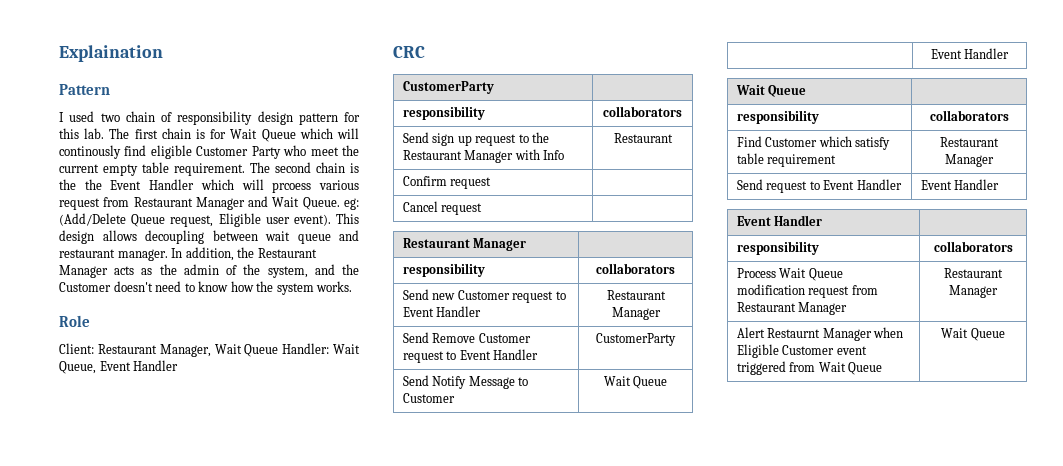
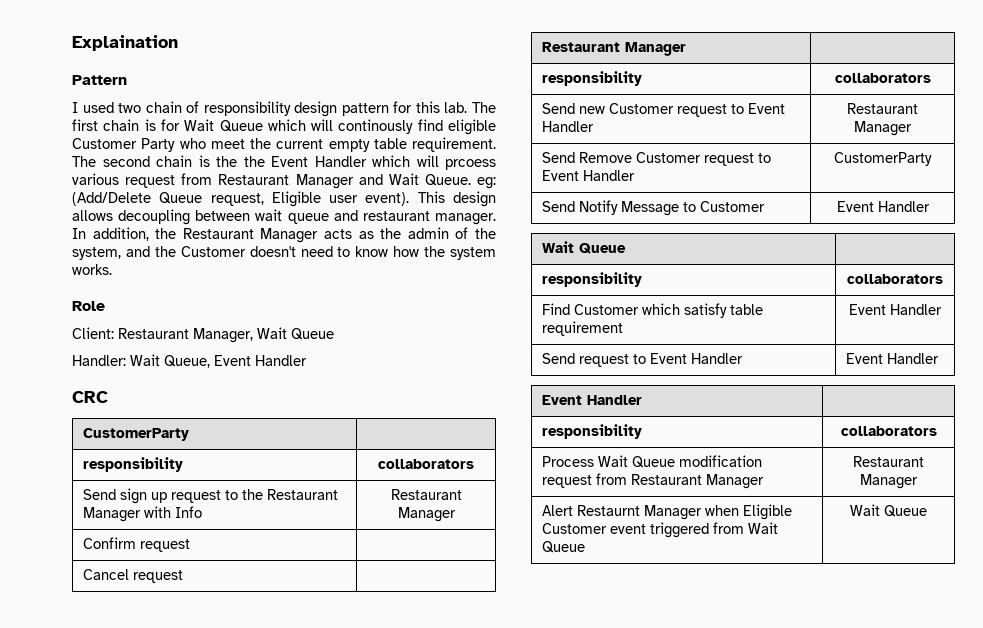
(279, 350) none -> (334, 334) //
(673, 138) none -> [397,507,456,522] Manager
[603,376,668,389] | Wait Queue // -> (765, 206) none
[940,137,999,147] [945,154,994,167] Restaurant Manager -> [849,304,942,315] Event Handler

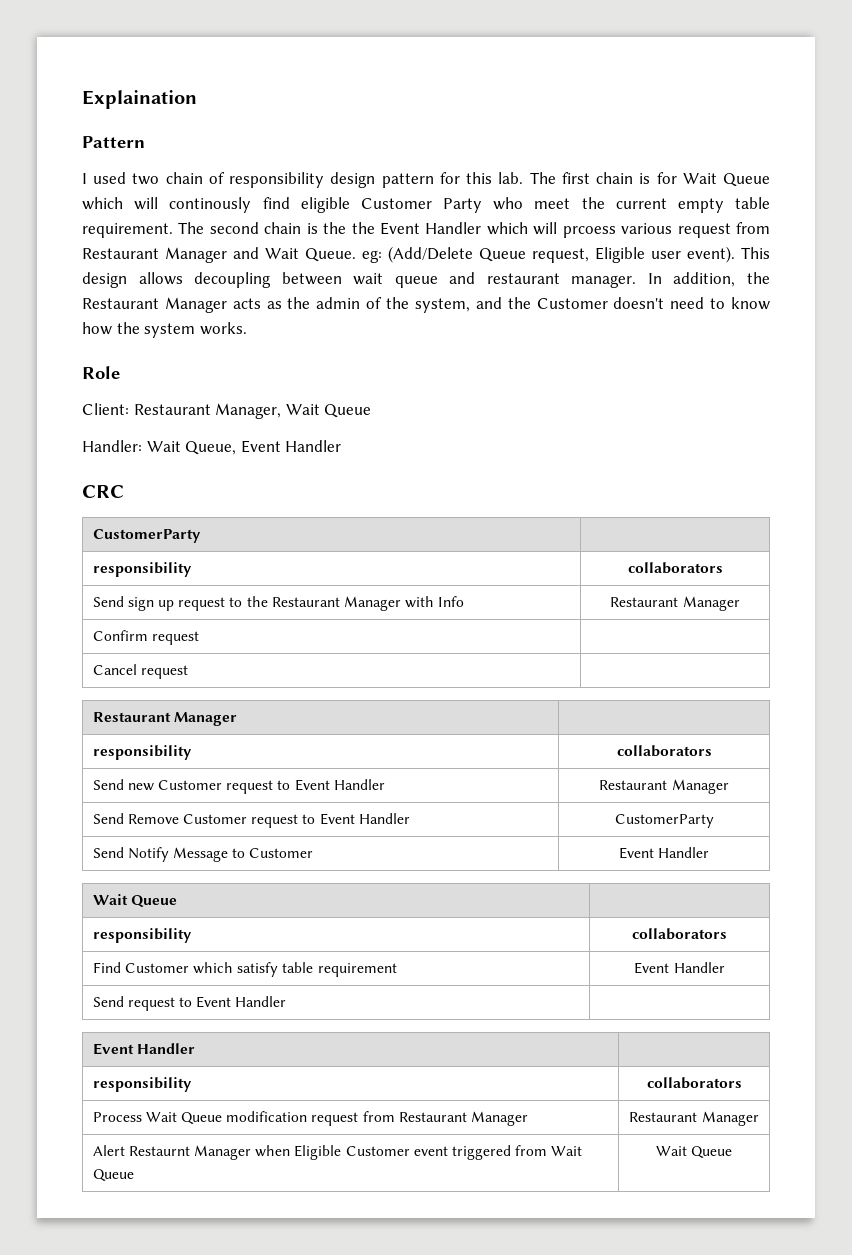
[845,353,939,364] Event Handler -> (287, 1001) none

